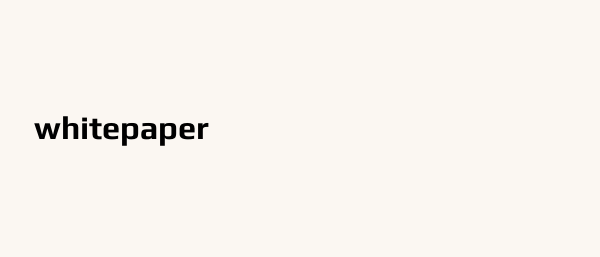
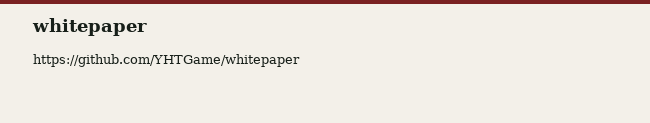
(209, 131) none -> [33,54,300,67] // https://github.com/YHTGame/whitepaper

